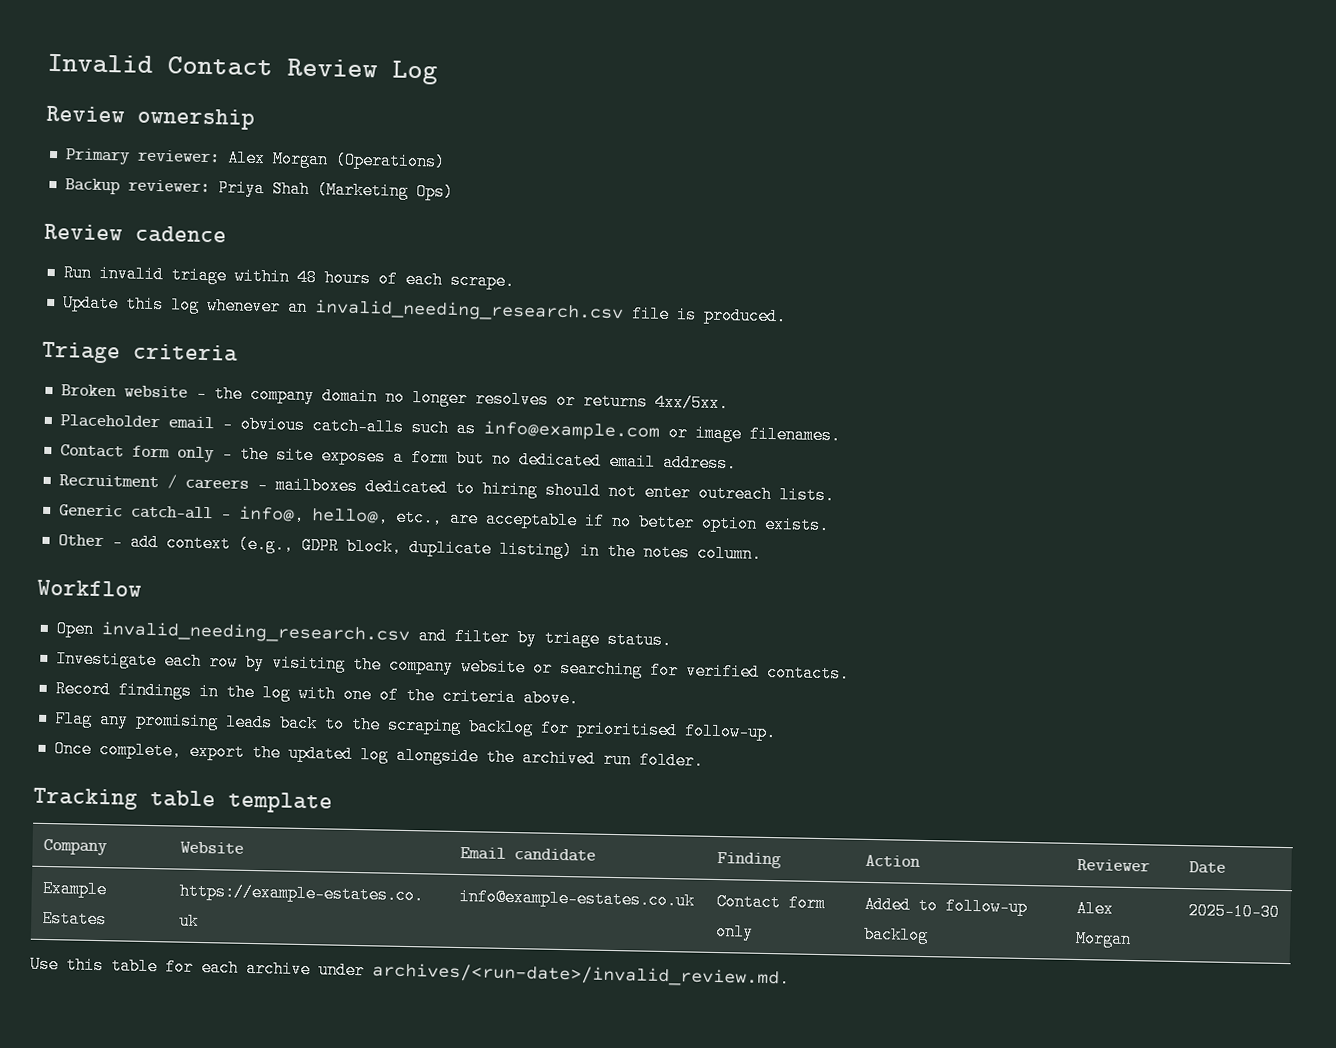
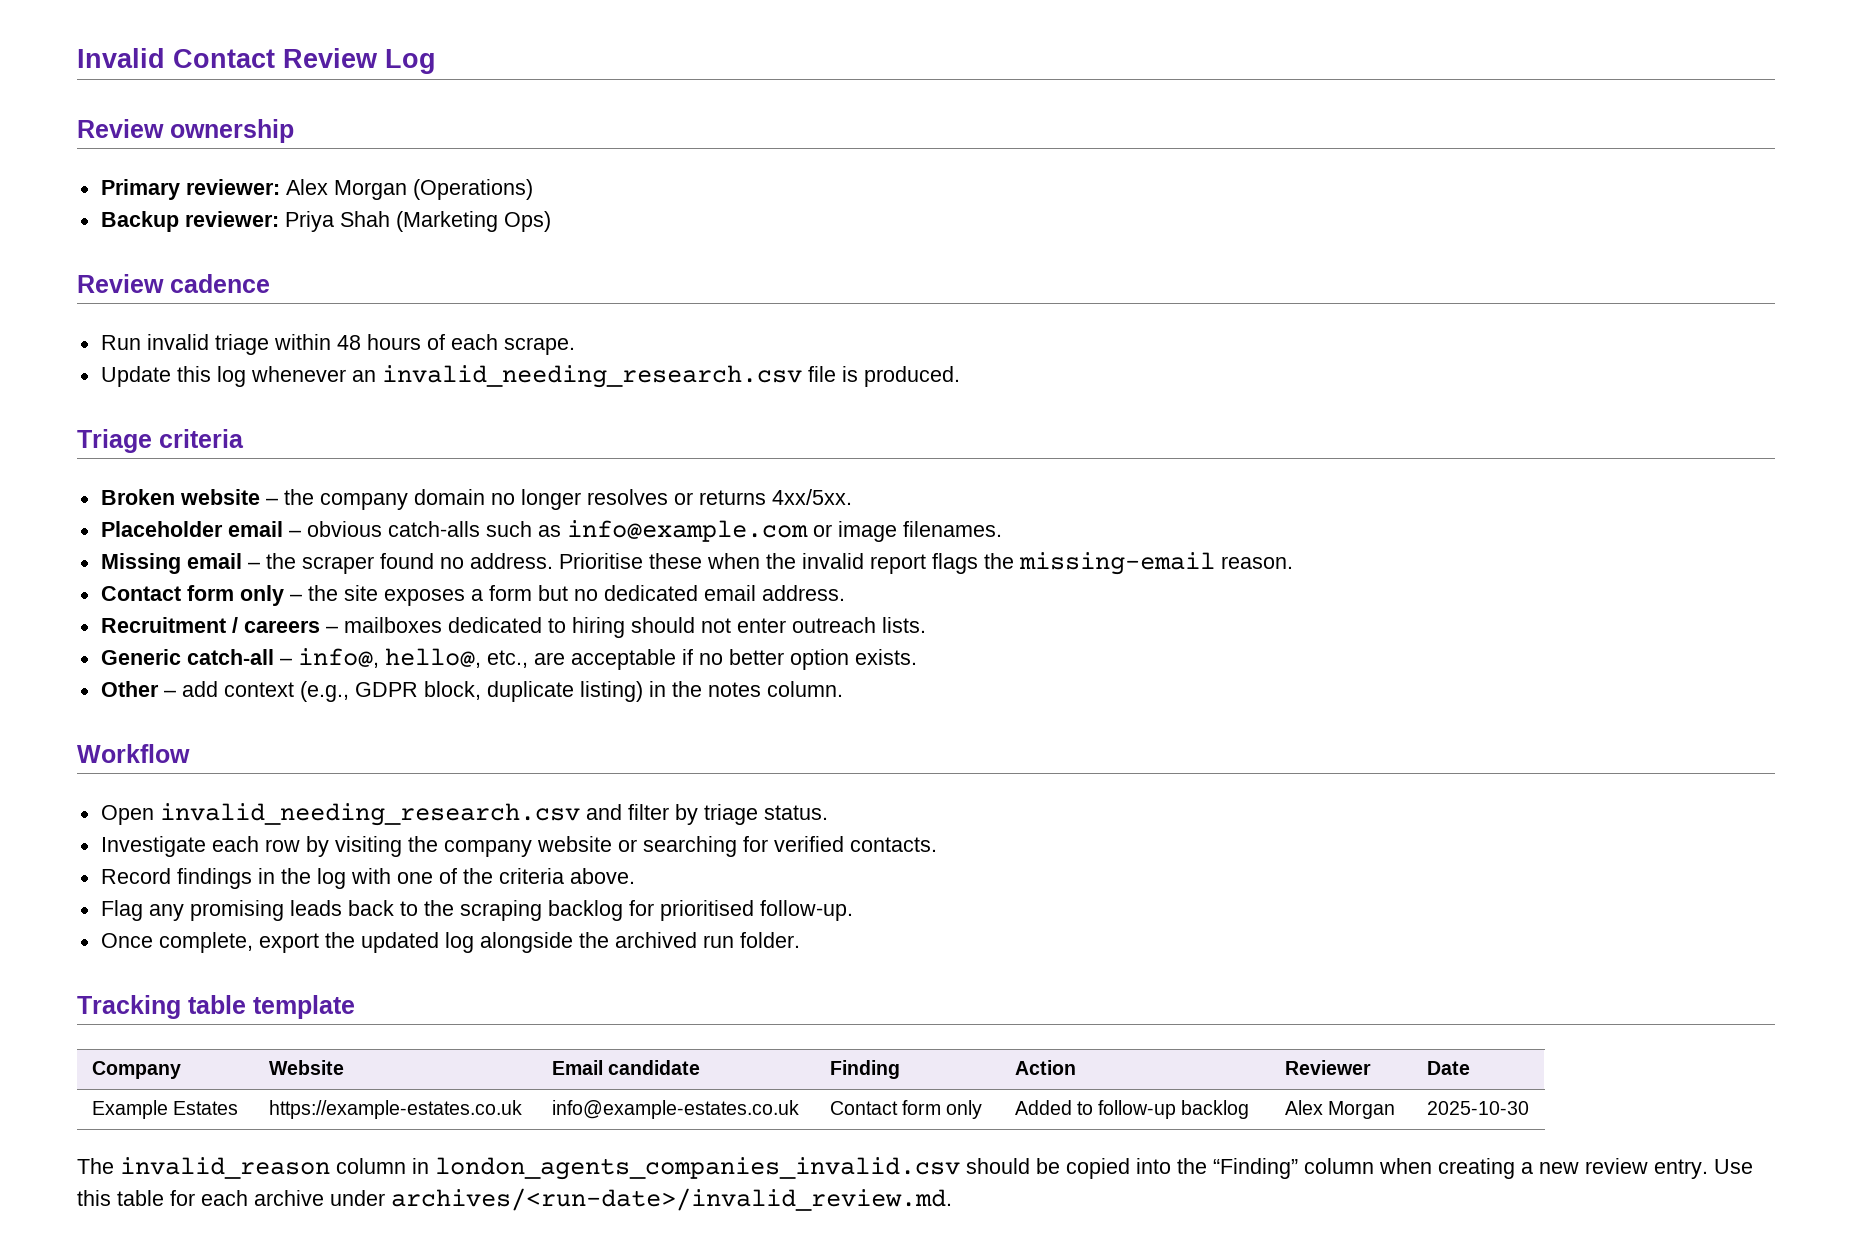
(841, 435) none -> [100,552,1293,575] // Missing email – the scraper found no address. Prioritise these when the invalid report flags the missing-email reason.
(1280, 911) none -> [77,1157,1708,1180] The invalid_reason column in london_agents_companies_invalid.csv should be copied into the “Finding” column when creating a new review entry.

